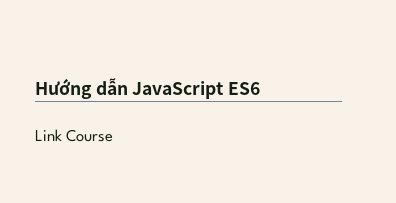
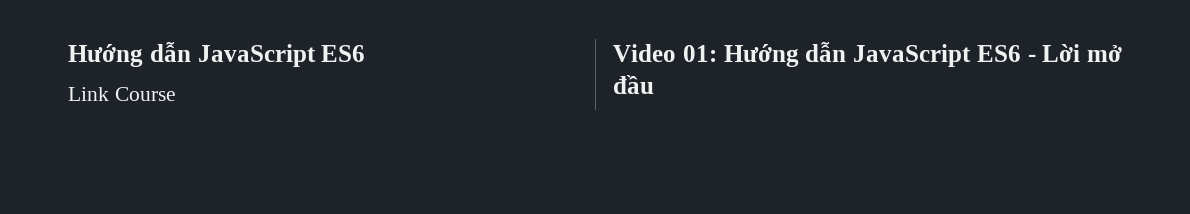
(114, 135) none -> [613,42,1122,67] [613,75,654,94] // Video 01: Hướng dẫn JavaScript ES6 - Lời mở đầu

